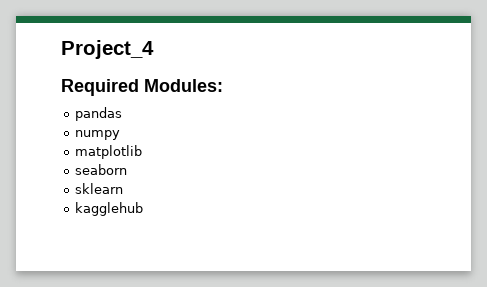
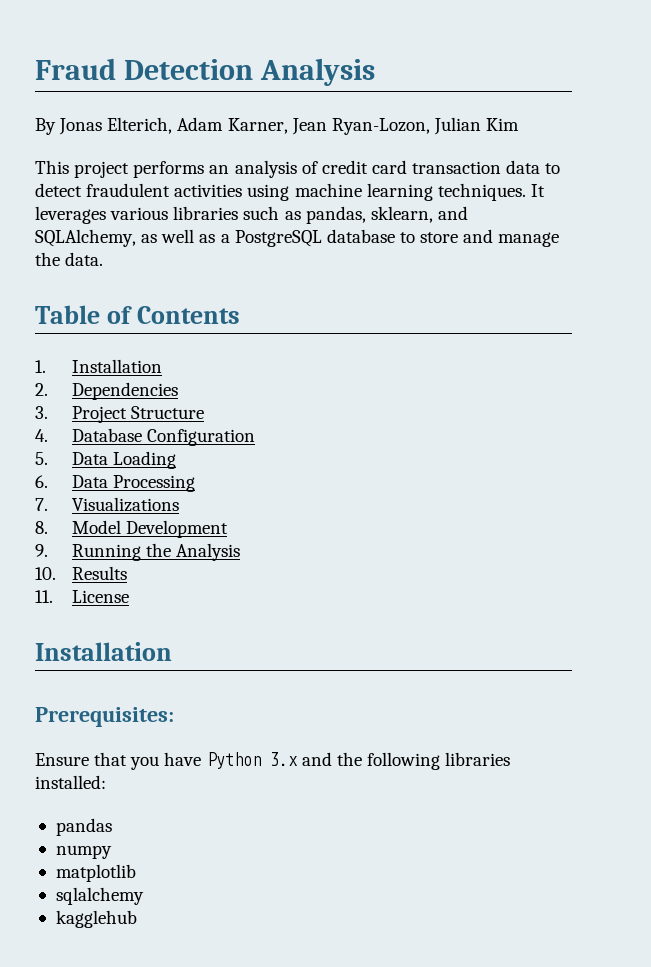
[61,40,154,59] [61,79,223,96] Project_4 // Required Modules: -> [35,58,375,86] [35,117,520,135] [35,160,561,178] [35,183,545,201] [35,206,468,224] [35,229,560,247] [35,252,104,266] [35,305,240,324] [35,359,162,373] [35,382,178,400] [35,406,205,423] [35,428,256,446] [35,451,177,469] [35,475,196,492] [35,497,179,512] [35,520,229,538] [35,543,241,561] [35,566,127,580] [35,590,129,603] [35,642,172,661] [35,707,174,727] [35,752,511,770] [35,775,106,789] Fraud Detection Analysis // By Jonas Elterich, Adam Karner, Jean Ryan-Lozon, Julian Kim // This project performs an analysis of credit card transaction data to detect fraudulent activities using machine learning techniques. It leverages various libraries such as pandas, sklearn, and SQLAlchemy, as well as a PostgreSQL database to store and manage the data. // Table of Contents // 1. Installation // 2. Dependencies // 3. Project Structure // 4. Database Configuration // 5. Data Loading // 6. Data Processing // 7. Visualizations // 8. Model Development // 9. Running the Analysis // 10. Results // 11. License // Installation // Prerequisites: // Ensure that you have Python 3.x and the following libraries installed:
[74,164,127,175] [74,183,123,194] seaborn // sklearn -> [55,887,144,905] sqlalchemy

